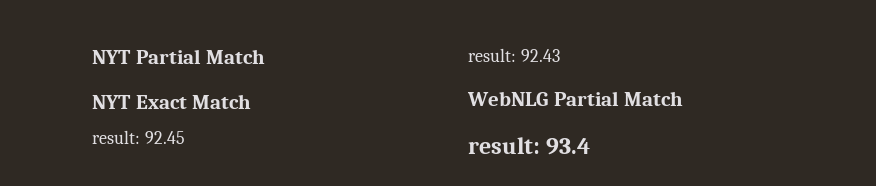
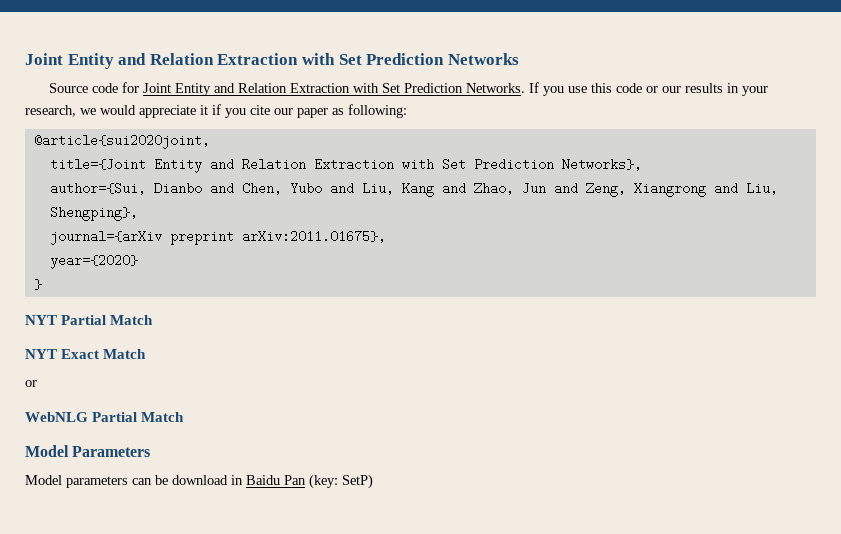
(92, 57) none -> [25,53,519,69] [49,82,769,96] [25,104,407,118] [33,134,210,149] [49,158,642,173] [49,182,778,197] [49,206,138,221] [49,230,386,245] [49,254,138,269] [33,279,42,290] Joint Entity and Relation Extraction with Set Prediction Networks // Source code for Joint Entity and Relation Extraction with Set Prediction Networks. If you use this code or our results in your research, we would appreciate it if you cite our paper as following: // @article{sui2020joint, // title={Joint Entity and Relation Extraction with Set Prediction Networks}, // author={Sui, Dianbo and Chen, Yubo and Liu, Kang and Zhao, Jun and Zeng, Xiangrong and Liu, Shengping}, // journal={arXiv preprint arXiv:2011.01675}, // year={2020} // } //
[92,130,185,144] [468,48,560,62] result: 92.45 // result: 92.43 -> [25,380,37,387] or
[468,137,591,155] result: 93.4 -> [25,445,151,457] [25,474,373,489] Model Parameters // Model parameters can be download in Baidu Pan (key: SetP)

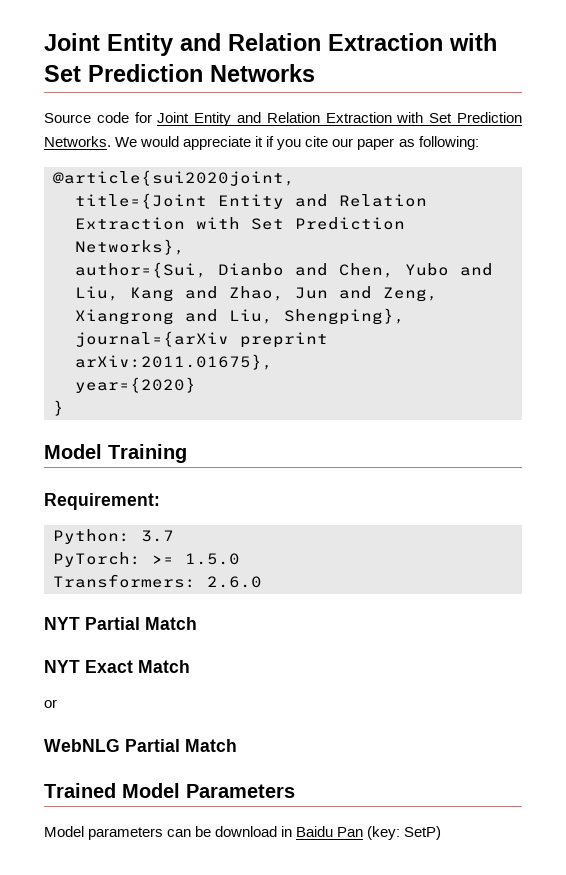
[529,82,769,96] [25,105,96,117] If you use this code or our results in your research, we -> [115,137,138,147] We
(42, 284) none -> [44,444,187,463] [44,493,160,510] [53,529,174,544] [53,552,240,567] [53,574,262,588] // Model Training // Requirement: // Python: 3.7 // PyTorch: >= 1.5.0 // Transformers: 2.6.0
(185, 417) none -> [44,783,116,798] Trained

